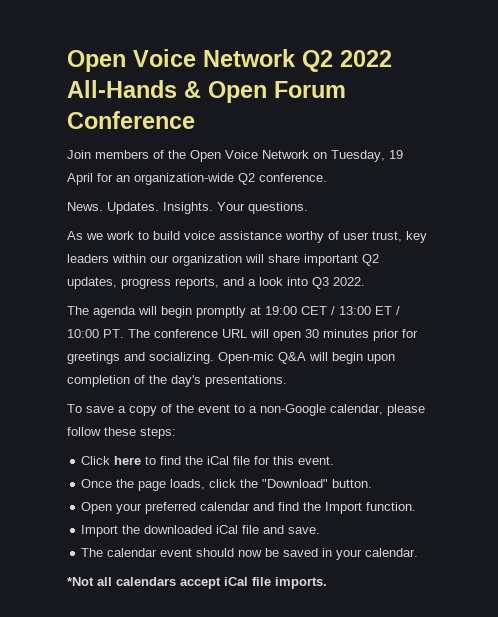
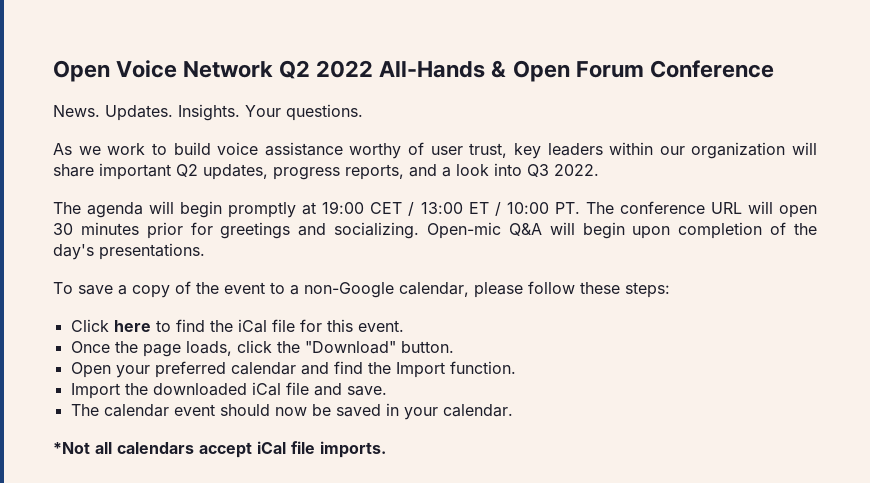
[67,150,403,162] [67,173,327,185] // Join members of the Open Voice Network on Tuesday, 19 April for an organization-wide Q2 conference. -> (774, 69) none

